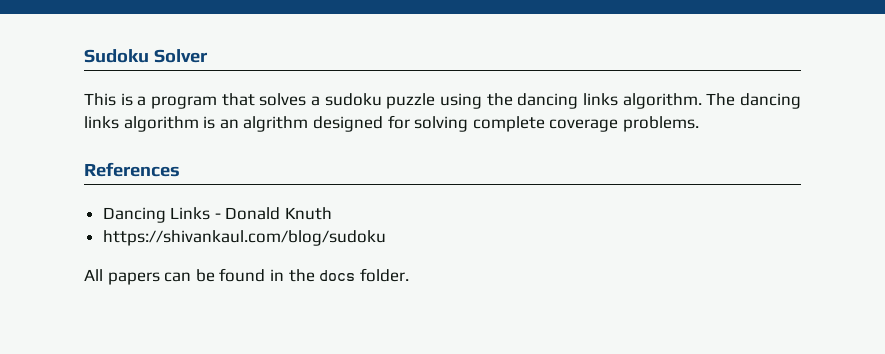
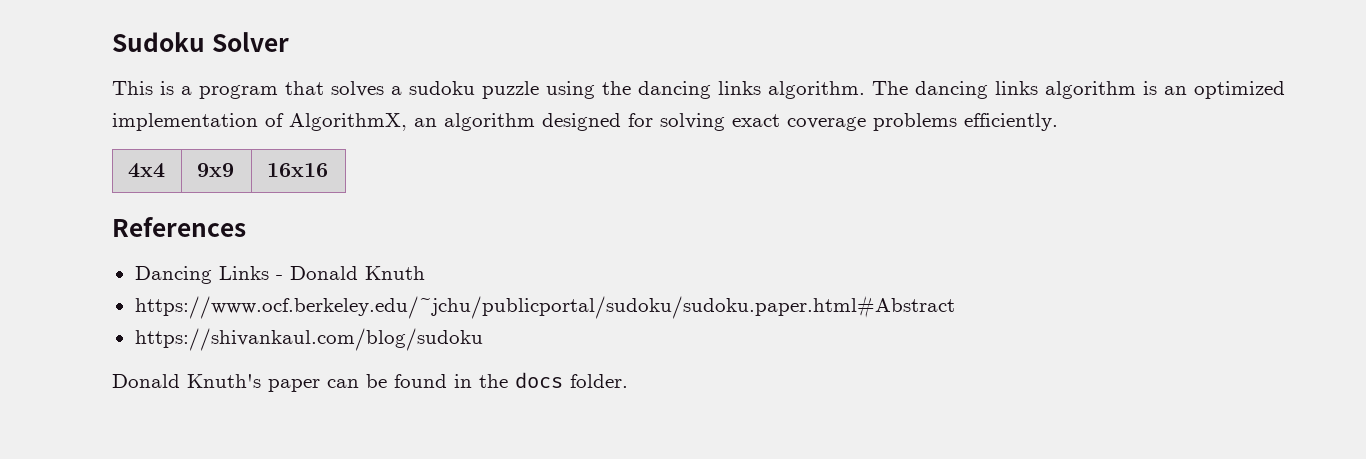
[243,115,699,132] algrithm designed for solving complete coverage problems. -> [1194,81,1285,99] [112,113,1058,131] [127,163,165,178] [196,163,234,177] [266,163,328,177] optimized implementation of AlgorithmX, an algorithm designed for solving exact coverage problems efficiently. // 4x4 | 9x9 | 16x16
(333, 213) none -> [134,295,955,319] // https://www.ocf.berkeley.edu/~jchu/publicportal/sudoku/sudoku.paper.html#Abstract
[84,269,160,285] All papers -> [112,374,320,392] Donald Knuth's paper

